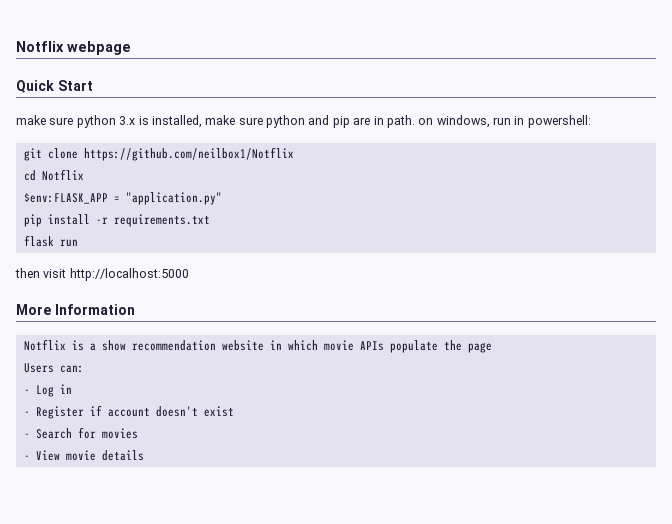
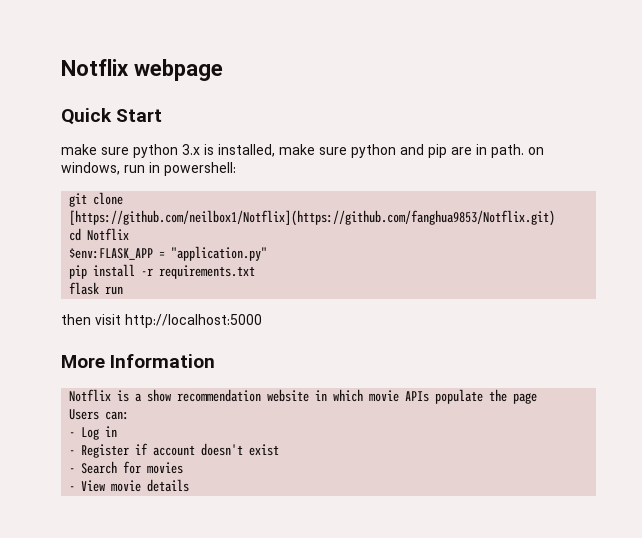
[83,147,294,161] https://github.com/neilbox1/Notflix -> [69,210,556,226] [https://github.com/neilbox1/Notflix](https://github.com/fanghua9853/Notflix.git)

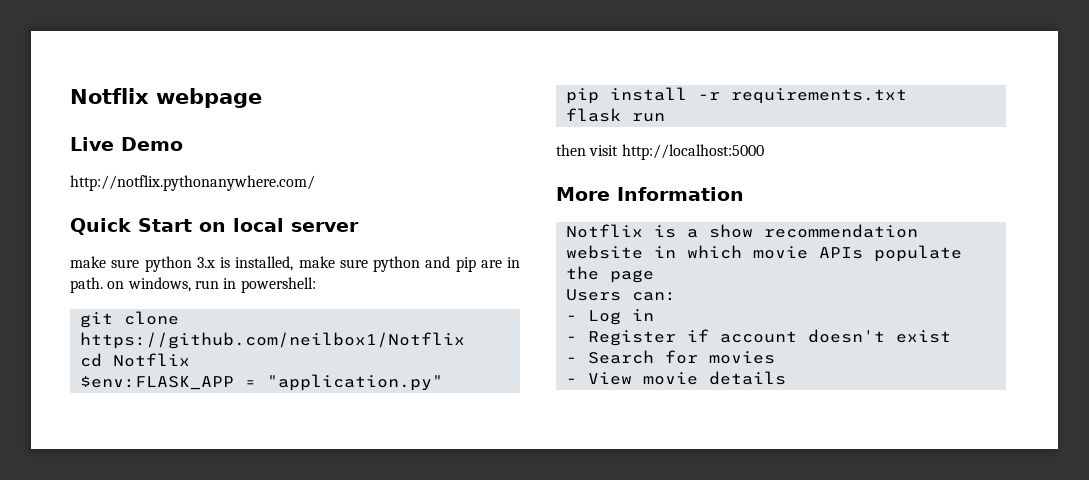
(223, 70) none -> [70,137,183,151] [70,175,315,191] // Live Demo // http://notflix.pythonanywhere.com/
(163, 115) none -> [199,218,359,232] on local server
[69,210,556,226] [https://github.com/neilbox1/Notflix](https://github.com/fanghua9853/Notflix.git) -> [79,332,465,349] https://github.com/neilbox1/Notflix

